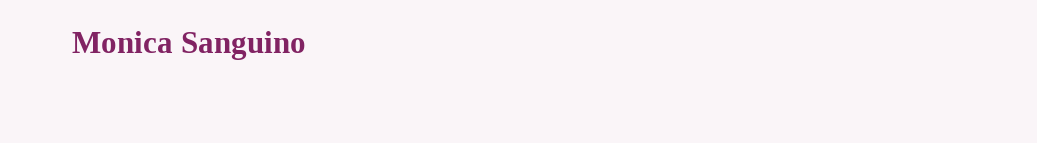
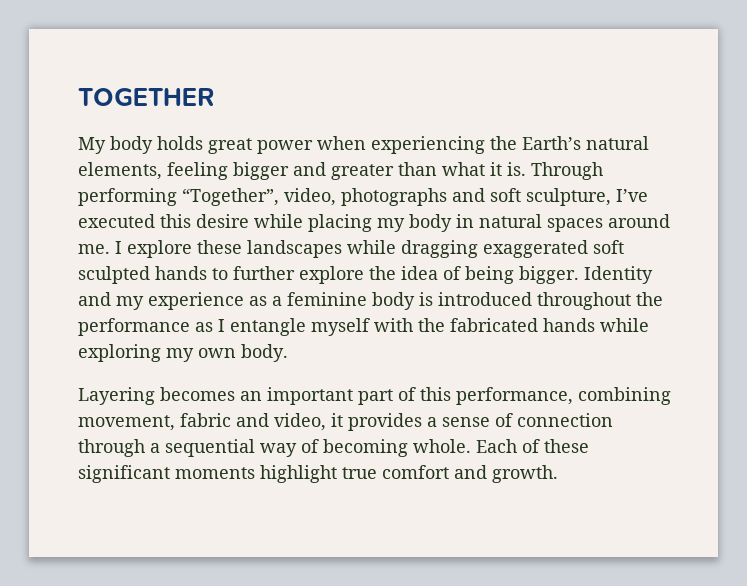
[72,31,307,60] Monica Sanguino -> [78,88,215,106] [78,136,649,154] [78,162,603,180] [78,188,648,206] [78,214,670,232] [78,240,624,258] [78,266,653,284] [78,292,663,310] [78,318,649,336] [78,344,288,362] [78,387,671,405] [78,413,613,431] [78,439,589,457] [78,465,558,483] TOGETHER // My body holds great power when experiencing the Earth’s natural elements, feeling bigger and greater than what it is. Through performing “Together”, video, photographs and soft sculpture, I’ve executed this desire while placing my body in natural spaces around me. I explore these landscapes while dragging exaggerated soft sculpted hands to further explore the idea of being bigger. Identity and my experience as a feminine body is introduced throughout the performance as I entangle myself with the fabricated hands while exploring my own body. // Layering becomes an important part of this performance, combining movement, fabric and video, it provides a sense of connection through a sequential way of becoming whole. Each of these significant moments highlight true comfort and growth.

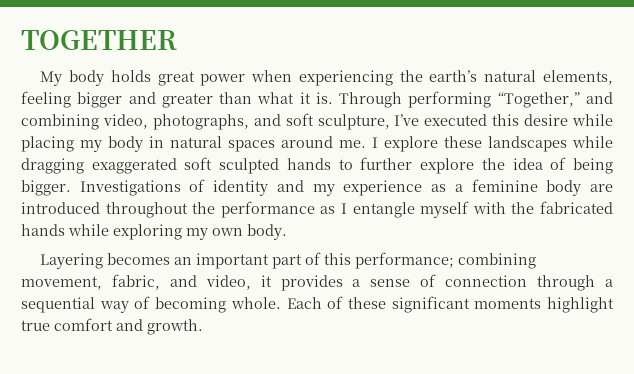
[522,136,581,150] Earth’s -> [429,70,478,82] earth’s
[182,188,447,206] “Together”, video, photographs -> [497,92,613,108] [21,114,249,130] “Together,” and combining video, photographs,
[584,266,653,284] Identity -> [79,179,269,196] Investigations of identity
[419,292,433,306] is -> [590,184,614,192] are
[456,387,573,405] performance, -> [355,252,455,269] performance;
[180,413,231,427] fabric -> [111,274,160,290] fabric,

